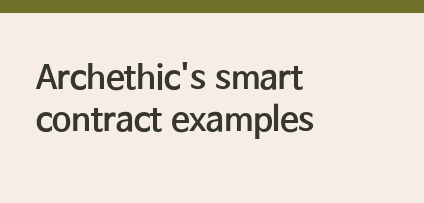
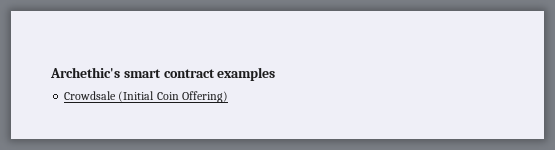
(314, 121) none -> [64,91,228,103] // Crowdsale (Initial Coin Offering)

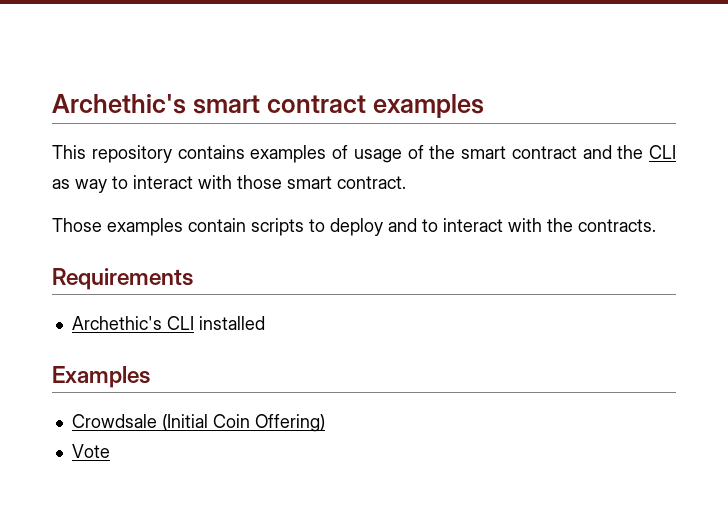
(276, 74) none -> [52,145,676,163] [52,175,406,193] [52,218,656,236] [52,268,193,290] [71,316,265,330] [52,366,150,388] // This repository contains examples of usage of the smart contract and the CLI as way to interact with those smart contract. // Those examples contain scripts to deploy and to interact with the contracts. // Requirements // Archethic's CLI installed // Examples
(228, 97) none -> [71,444,110,458] // Vote

